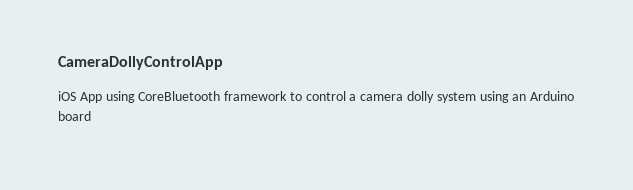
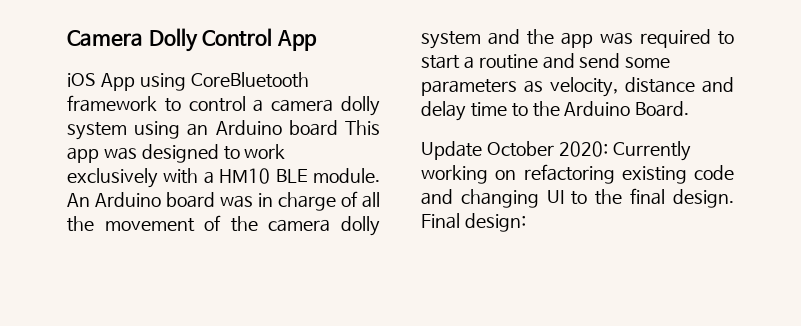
[58,56,223,70] CameraDollyControlApp -> [67,28,317,52] Camera Dolly Control App
(91, 116) none -> [345,120,380,135] [67,144,286,163] [67,168,380,188] [67,191,380,211] [67,215,380,236] [421,29,734,49] [421,53,671,69] [421,77,735,97] [421,101,690,121] [421,141,691,161] [421,164,734,184] [421,188,735,208] [421,213,526,232] This app was designed to work exclusively with a HM10 BLE module. An Arduino board was in charge of all the movement of the camera dolly system and the app was required to start a routine and send some parameters as velocity, distance and delay time to the Arduino Board. // Update October 2020: Currently working on refactoring existing code and changing UI to the final design. Final design:

